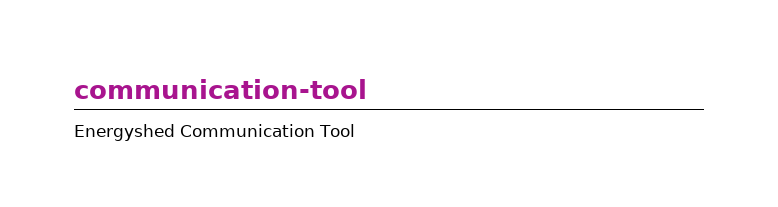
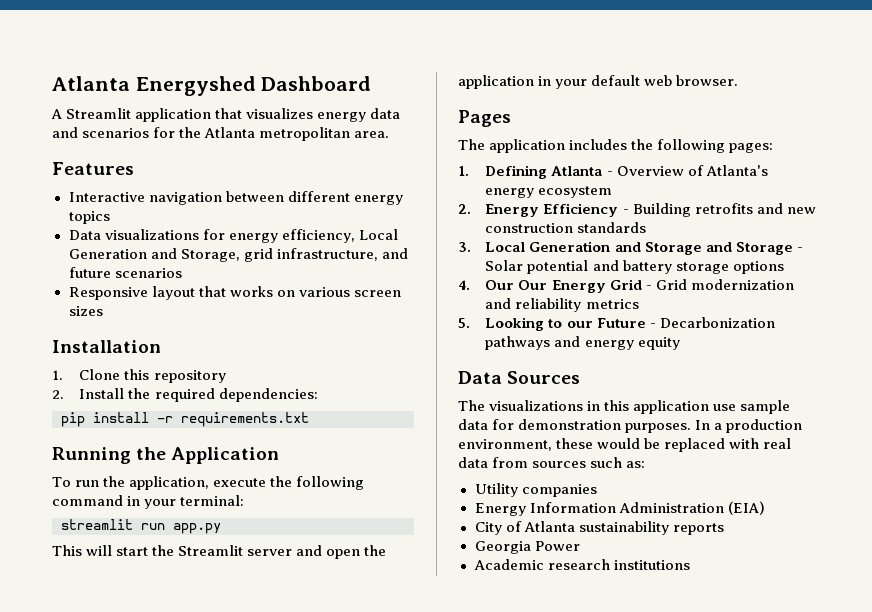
[74,79,367,99] [74,124,355,141] communication-tool // Energyshed Communication Tool -> [52,76,372,96] [51,108,401,122] [52,127,390,141] [52,162,134,175] [68,191,403,205] [68,211,110,224] [68,229,398,243] [68,248,408,262] [68,267,182,278] [68,286,401,300] [68,306,103,316] [52,340,161,353] [52,369,226,383] [52,388,318,402] [61,412,309,427] [52,447,280,464] [52,476,365,490] [52,495,245,509] [61,519,221,534] [52,545,387,559] [458,75,739,89] [458,110,511,127] [458,139,774,153] [458,165,768,179] [485,186,613,198] [458,203,816,217] [485,222,647,233] [458,241,803,255] [485,260,784,274] [458,279,794,293] [485,298,639,312] [458,317,775,331] [485,336,680,350] [458,371,581,384] [458,400,791,414] [458,419,803,433] [458,438,792,452] [458,457,646,468] [474,483,597,497] [474,501,765,516] [474,521,724,535] [474,541,580,554] [473,559,690,570] Atlanta Energyshed Dashboard // A Streamlit application that visualizes energy data and scenarios for the Atlanta metropolitan area. // Features // Interactive navigation between different energy topics // Data visualizations for energy efficiency, Local Generation and Storage, grid infrastructure, and future scenarios // Responsive layout that works on various screen sizes // Installation // 1. Clone this repository // 2. Install the required dependencies: // pip install -r requirements.txt // Running the Application // To run the application, execute the following command in your terminal: // streamlit run app.py // This will start the Streamlit server and open the application in your default web browser. // Pages // The application includes the following pages: // 1. Defining Atlanta - Overview of Atlanta's energy ecosystem // 2. Energy Efficiency - Building retrofits and new construction standards // 3. Local Generation and Storage and Storage - Solar potential and battery storage options // 4. Our Our Energy Grid - Grid modernization and reliability metrics // 5. Looking to our Future - Decarbonization pathways and energy equity // Data Sources // The visualizations in this application use sample data for demonstration purposes. In a production environment, these would be replaced with real data from sources such as: // Utility companies // Energy Information Administration (EIA) // City of Atlanta sustainability reports // Georgia Power // Academic research institutions

